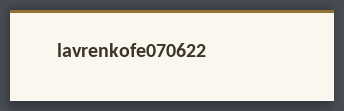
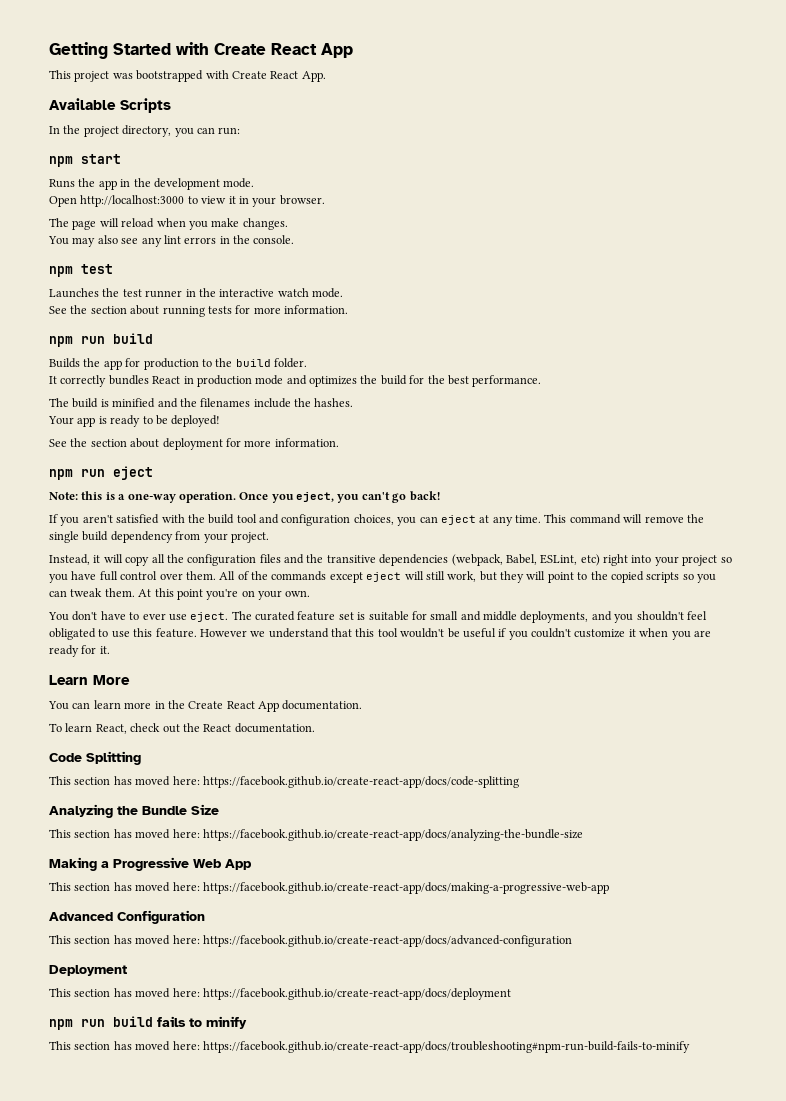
[57,43,206,57] lavrenkofe070622 -> [49,42,353,59] [49,70,326,82] [49,98,171,113] [49,125,241,137] [49,154,121,167] [49,178,255,190] [49,195,325,207] [49,218,288,230] [48,235,295,247] [49,264,113,277] [49,288,343,298] [49,305,348,317] [49,333,153,347] [49,358,307,370] [49,375,542,387] [49,398,354,408] [48,415,221,427] [49,438,339,450] [49,466,153,480] [49,491,440,503] [49,514,704,526] [49,531,269,543] [49,554,732,566] [49,571,716,583] [49,588,311,600] [48,611,707,623] [49,628,711,640] [49,645,110,657] [49,675,130,685] [48,700,363,712] [49,723,315,734] [49,751,141,765] [49,776,519,788] [49,804,219,818] [49,829,583,841] [49,857,252,871] [49,882,609,894] [49,910,205,924] [49,935,572,947] [49,965,127,976] [49,988,511,1000] [49,1016,247,1030] [49,1041,690,1053] Getting Started with Create React App // This project was bootstrapped with Create React App. // Available Scripts // In the project directory, you can run: // npm start // Runs the app in the development mode. // Open http://localhost:3000 to view it in your browser. // The page will reload when you make changes. // You may also see any lint errors in the console. // npm test // Launches the test runner in the interactive watch mode. // See the section about running tests for more information. // npm run build // Builds the app for production to the build folder. // It correctly bundles React in production mode and optimizes the build for the best performance. // The build is minified and the filenames include the hashes. // Your app is ready to be deployed! // See the section about deployment for more information. // npm run eject // Note: this is a one-way operation. Once you eject, you can't go back! // If you aren't satisfied with the build tool and configuration choices, you can eject at any time. This command will remove the single build dependency from your project. // Instead, it will copy all the configuration files and the transitive dependencies (webpack, Babel, ESLint, etc) right into your project so you have full control over them. All of the commands except eject will still work, but they will point to the copied scripts so you can tweak them. At this point you're on your own. // You don't have to ever use eject. The curated feature set is suitable for small and middle deployments, and you shouldn't feel obligated to use this feature. However we understand that this tool wouldn't be useful if you couldn't customize it when you are ready for it. // Learn More // You can learn more in the Create React App documentation. // To learn React, check out the React documentation. // Code Splitting // This section has moved here: https://facebook.github.io/create-react-app/docs/code-splitting // Analyzing the Bundle Size // This section has moved here: https://facebook.github.io/create-react-app/docs/analyzing-the-bundle-size // Making a Progressive Web App // This section has moved here: https://facebook.github.io/create-react-app/docs/making-a-progressive-web-app // Advanced Configuration // This section has moved here: https://facebook.github.io/create-react-app/docs/advanced-configuration // Deployment // This section has moved here: https://facebook.github.io/create-react-app/docs/deployment // npm run build fails to minify // This section has moved here: https://facebook.github.io/create-react-app/docs/troubleshooting#npm-run-build-fails-to-minify

